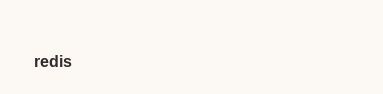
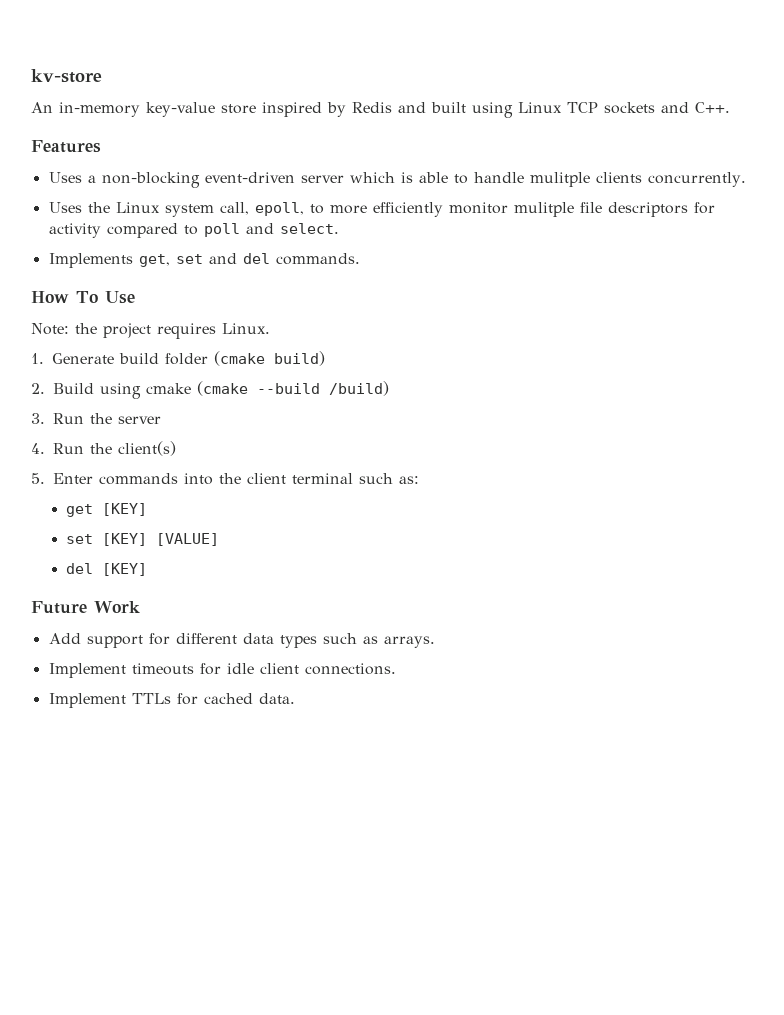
[34,55,72,67] redis -> [31,69,102,83] [31,102,730,118] [31,140,101,153] [48,172,746,188] [48,202,715,217] [48,223,339,238] [48,253,360,268] [31,291,135,304] [31,323,270,339] [31,351,325,366] [31,381,389,399] [31,413,161,424] [31,441,176,456] [31,473,419,485] [66,503,148,517] [66,533,220,546] [66,563,148,576] [31,601,140,614] [48,633,435,648] [48,663,396,678] [48,693,295,708] kv-store // An in-memory key-value store inspired by Redis and built using Linux TCP sockets and C++. // Features // Uses a non-blocking event-driven server which is able to handle mulitple clients concurrently. // Uses the Linux system call, epoll, to more efficiently monitor mulitple file descriptors for activity compared to poll and select. // Implements get, set and del commands. // How To Use // Note: the project requires Linux. // 1. Generate build folder (cmake build) // 2. Build using cmake (cmake --build /build) // 3. Run the server // 4. Run the client(s) // 5. Enter commands into the client terminal such as: // get [KEY] // set [KEY] [VALUE] // del [KEY] // Future Work // Add support for different data types such as arrays. // Implement timeouts for idle client connections. // Implement TTLs for cached data.

